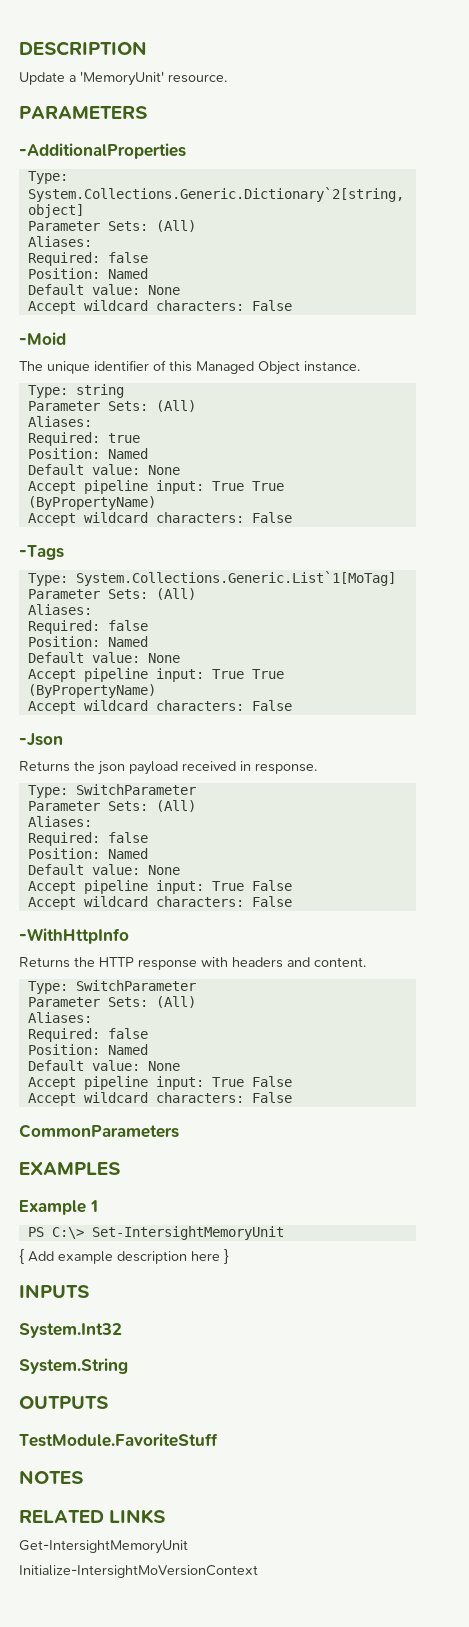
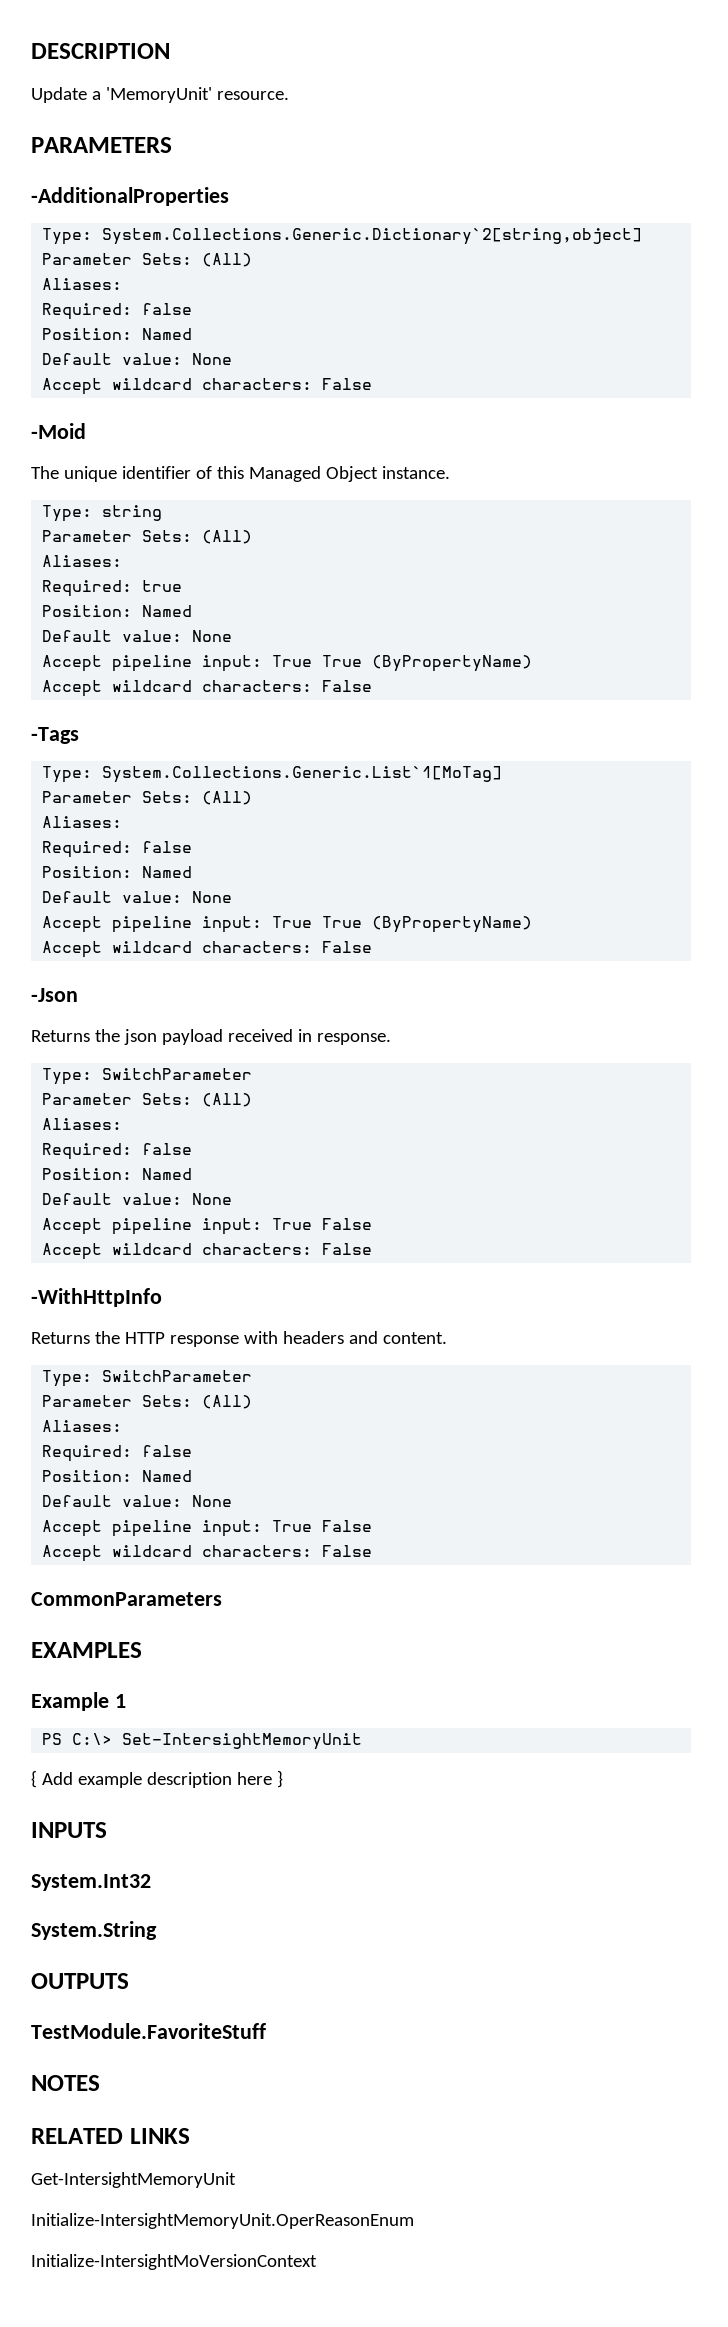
(188, 1547) none -> [31,2213,414,2229] // Initialize-IntersightMemoryUnit.OperReasonEnum

